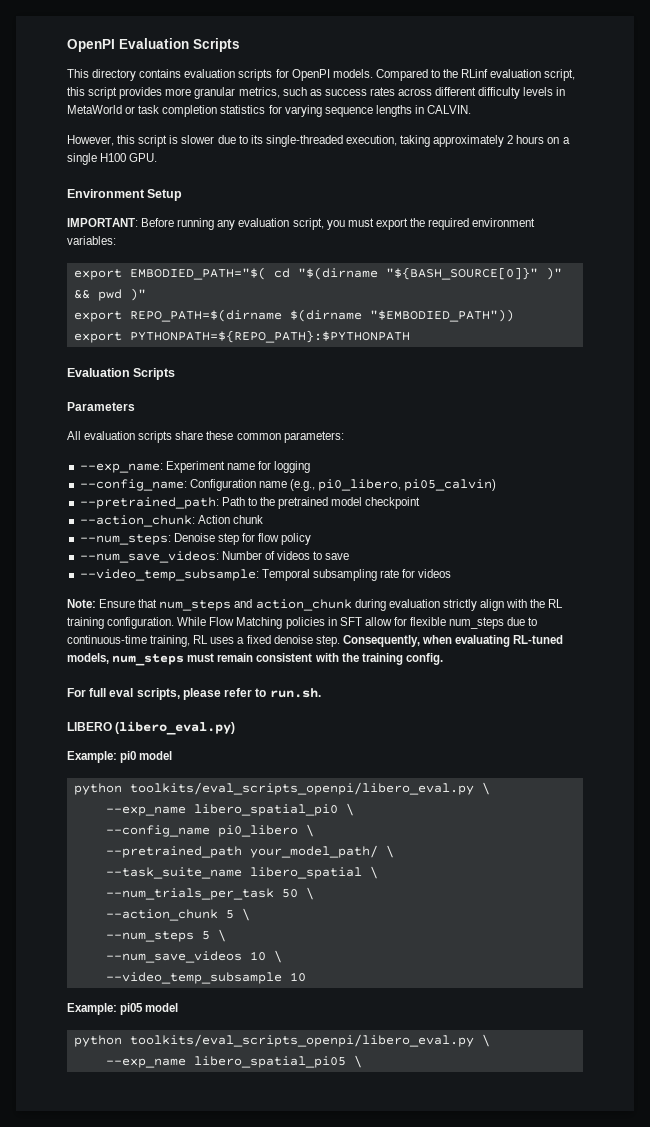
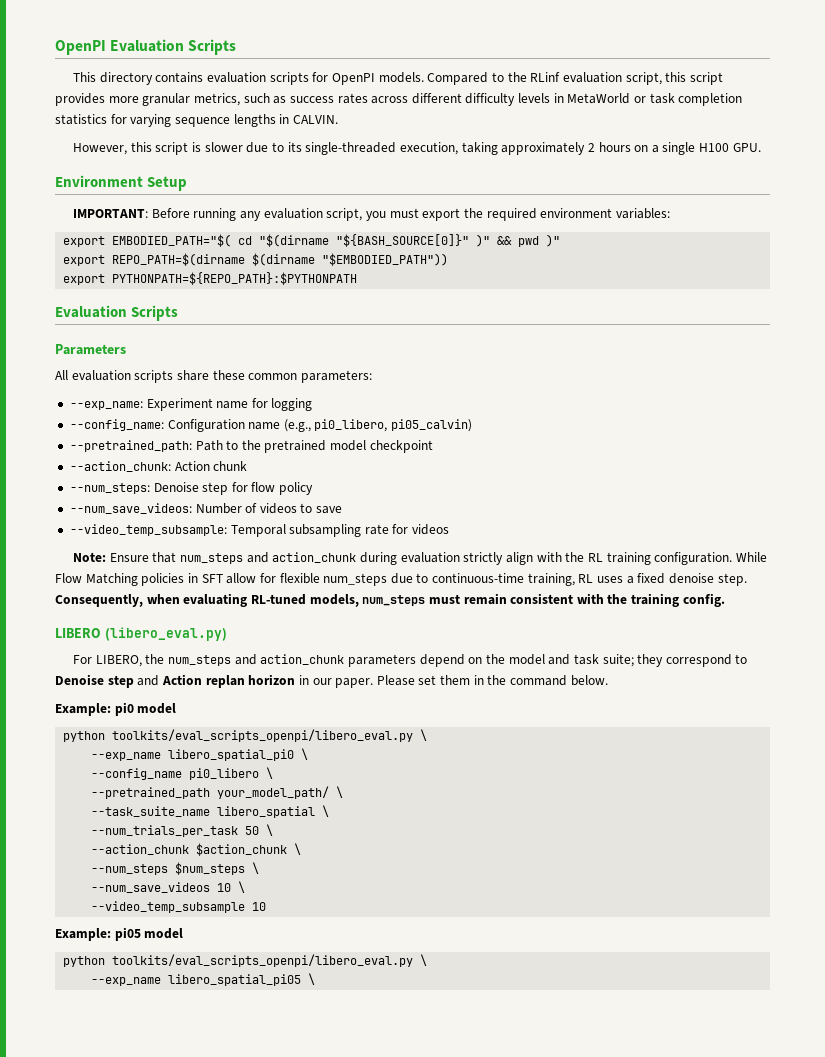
[67,688,321,700] [67,721,236,735] For full eval scripts, please refer to run.sh. // LIBERO (libero_eval.py) -> [55,627,227,641] [73,654,748,667] [55,674,608,688] LIBERO (libero_eval.py) // For LIBERO, the num_steps and action_chunk parameters depend on the model and task suite; they correspond to Denoise step and Action replan horizon in our paper. Please set them in the command below.
[225,910,234,919] 5 -> [196,843,288,856] $action_chunk
[201,931,210,940] 5 -> [175,862,246,875] $num_steps

